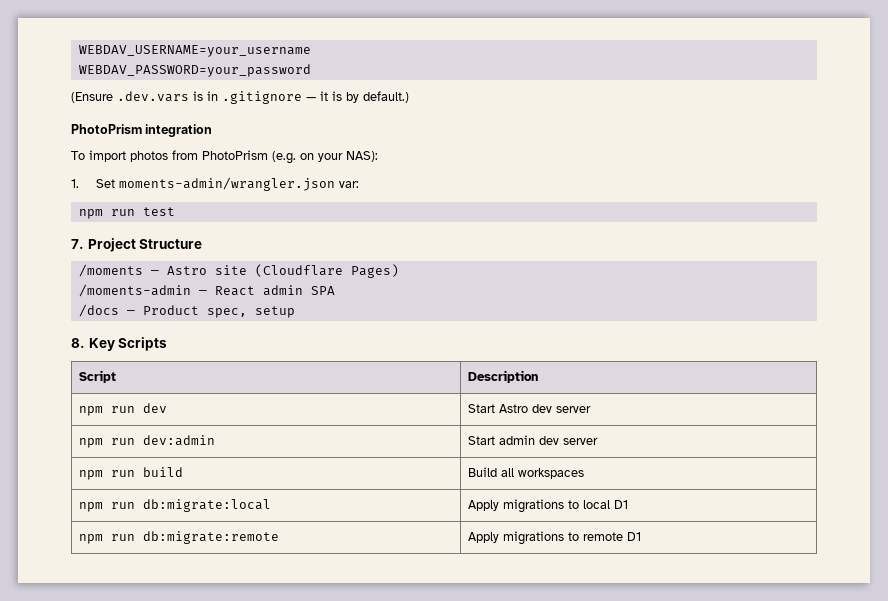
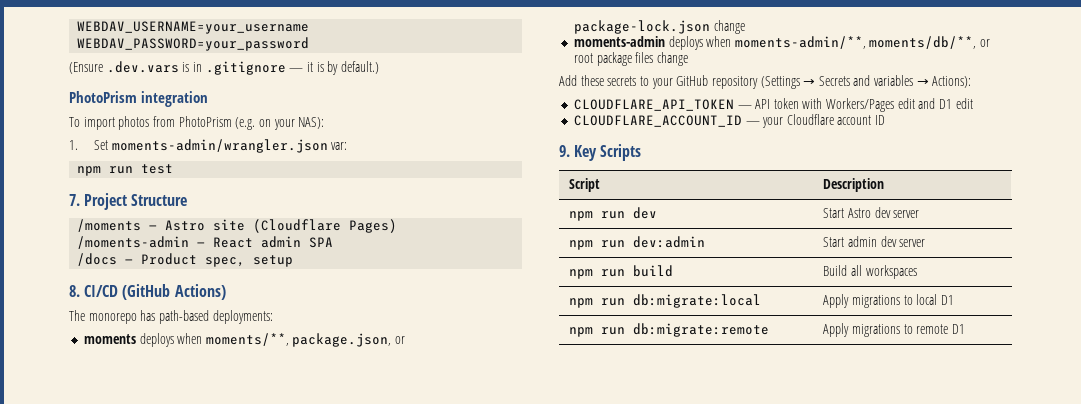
(85, 343) none -> [84,284,226,300] [69,310,273,324] [83,333,406,347] [573,20,745,34] [573,36,991,50] [573,52,688,66] [559,75,972,89] [573,98,973,112] [573,114,886,128] [559,145,570,157] CI/CD (GitHub Actions) // The monorepo has path-based deployments: // moments deploys when moments/**, package.json, or package-lock.json change // moments-admin deploys when moments-admin/**, moments/db/**, or root package files change // Add these secrets to your GitHub repository (Settings → Secrets and variables → Actions): // CLOUDFLARE_API_TOKEN — API token with Workers/Pages edit and D1 edit // CLOUDFLARE_ACCOUNT_ID — your Cloudflare account ID // 9.

